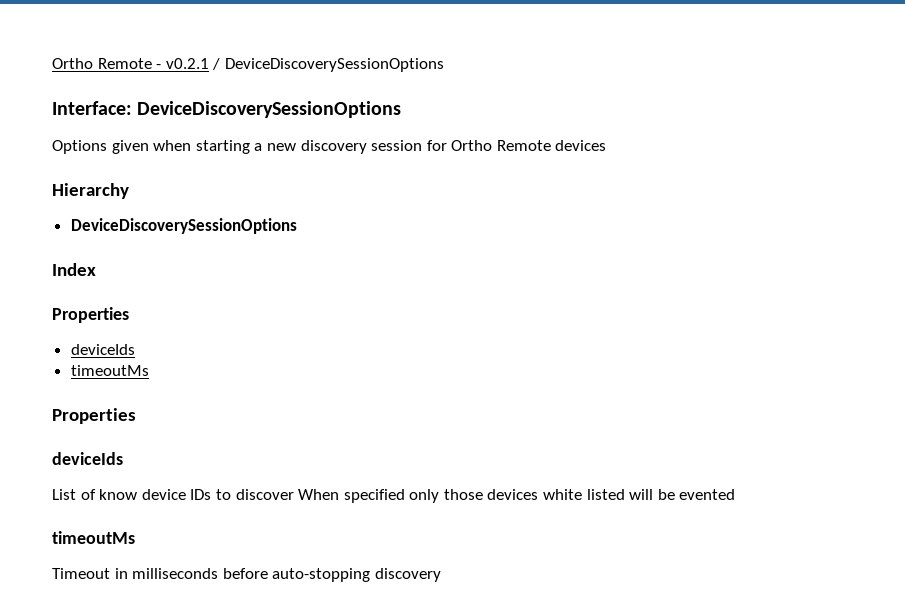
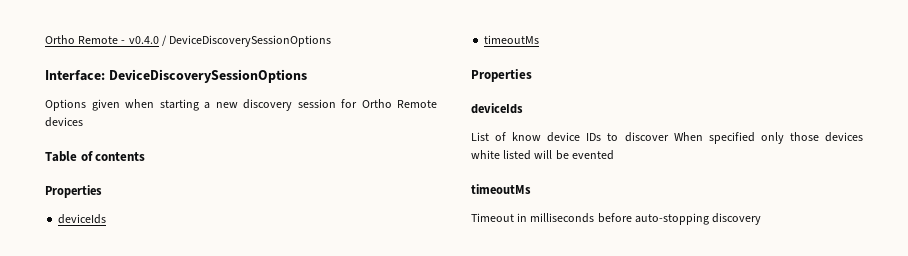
[165,58,209,69] v0.2.1 -> [128,36,159,44] v0.4.0
[52,183,129,199] [70,218,297,234] [52,263,96,276] Hierarchy // DeviceDiscoverySessionOptions // Index -> [45,151,146,162] Table of contents

